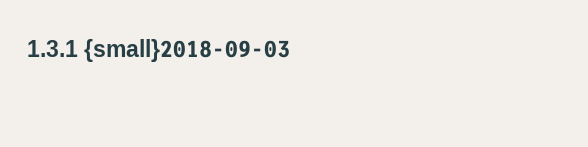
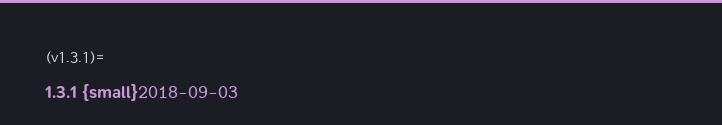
(27, 48) none -> [45,51,104,64] (v1.3.1)= //

